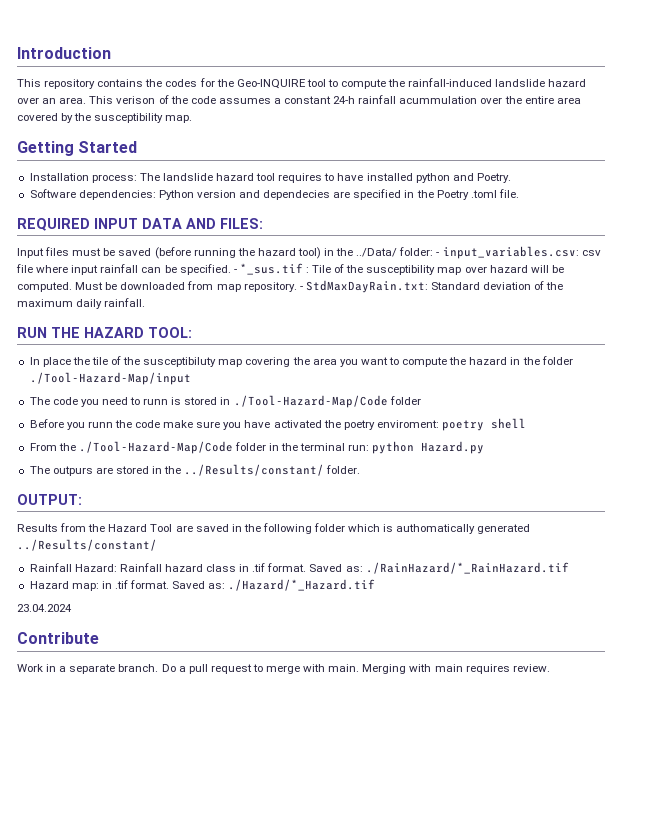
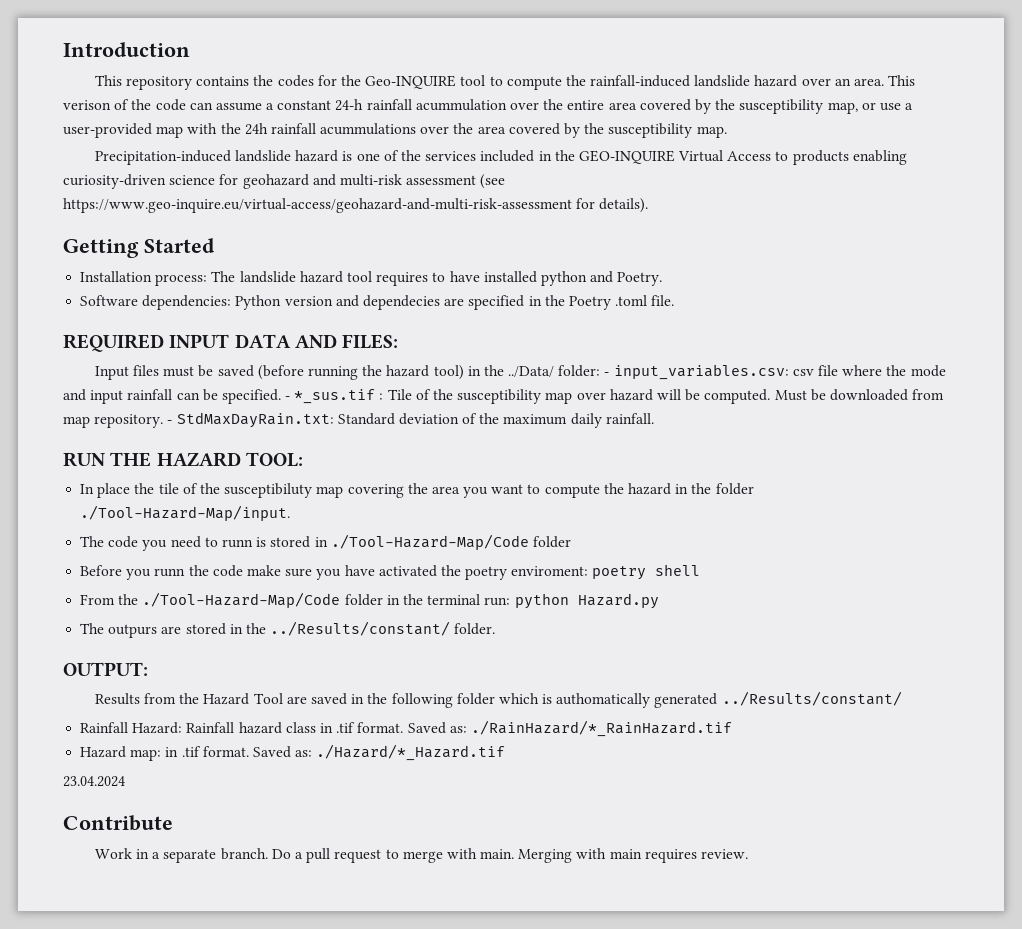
[218,98,271,104] assumes -> [189,102,262,111] can assume
[165,115,193,123] map. -> [827,102,914,114] [63,123,727,138] [94,150,907,165] [63,174,506,189] [63,198,649,213] map, or use a user-provided map with the 24h rainfall acummulations over the area covered by the susceptibility map. // Precipitation-induced landslide hazard is one of the services included in the GEO-INQUIRE Virtual Access to products enabling curiosity-driven science for geohazard and multi-risk assessment (see https://www.geo-inquire.eu/virtual-access/geohazard-and-multi-risk-assessment for details).
(69, 269) none -> [886,365,946,377] [63,389,86,401] the mode and
[29,372,191,385] ./Tool-Hazard-Map/input -> [80,505,291,521] ./Tool-Hazard-Map/input.

